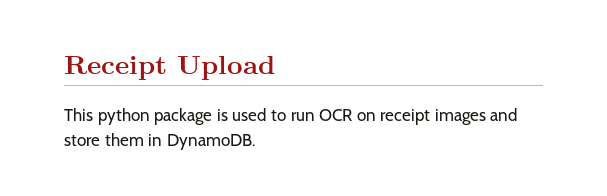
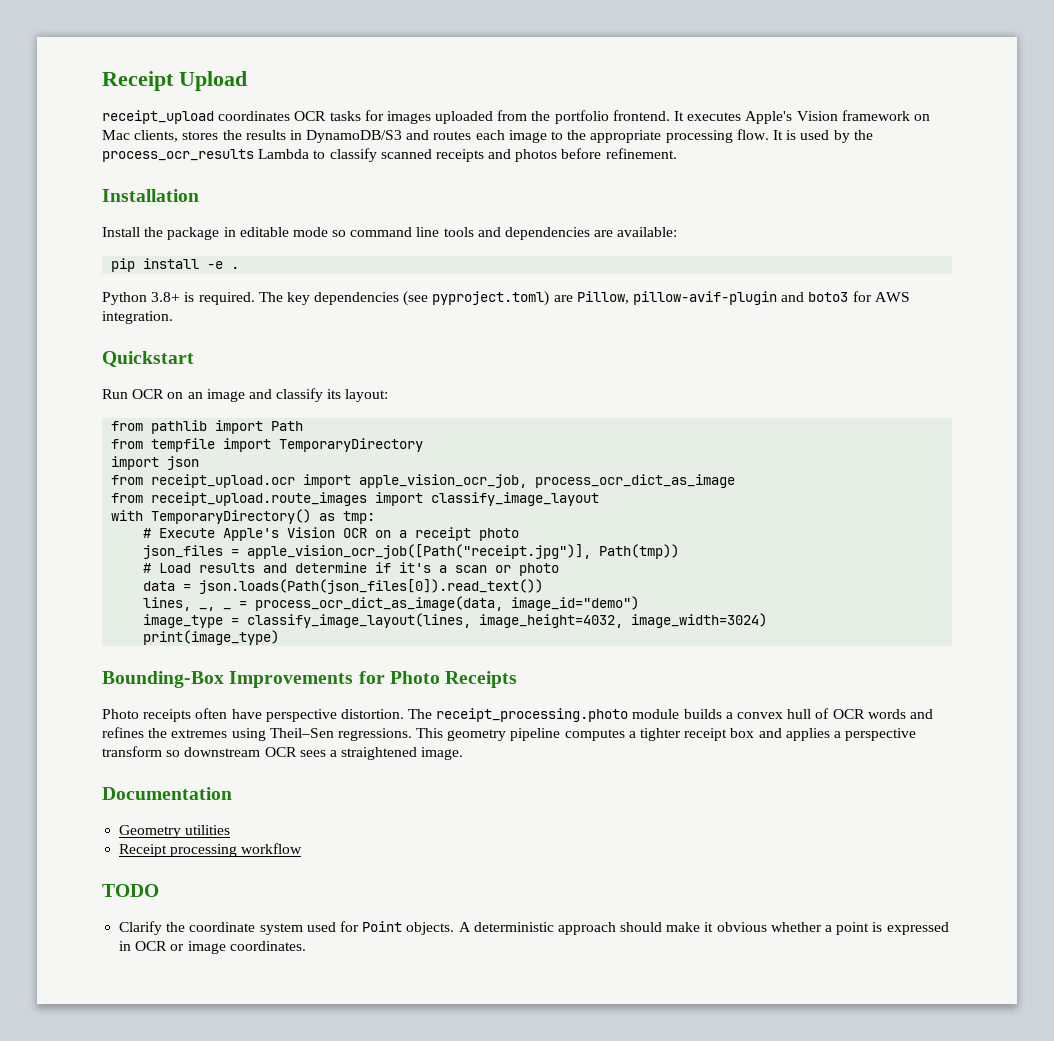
[64,108,518,125] [64,133,255,150] This python package is used to run OCR on receipt images and store them in DynamoDB. -> [102,110,930,124] [102,129,873,143] [102,148,677,162] [102,189,199,202] [102,227,678,240] [111,258,240,272] [102,291,910,306] [102,311,173,324] [102,351,194,367] [102,388,389,402] [111,420,304,434] [111,438,424,452] [111,456,200,470] [111,474,736,488] [111,492,600,506] [111,509,376,524] [143,527,520,541] [143,544,680,559] [143,562,560,576] [143,579,544,594] [143,597,232,611] [239,596,640,611] [143,613,768,628] [143,630,280,645] [102,671,518,688] [102,708,933,722] [102,727,917,741] [102,746,464,760] [102,787,232,800] [119,825,231,838] [119,843,303,857] [102,884,159,897] [119,921,949,935] [119,941,306,954] receipt_upload coordinates OCR tasks for images uploaded from the portfolio frontend. It executes Apple's Vision framework on Mac clients, stores the results in DynamoDB/S3 and routes each image to the appropriate processing flow. It is used by the process_ocr_results Lambda to classify scanned receipts and photos before refinement. // Installation // Install the package in editable mode so command line tools and dependencies are available: // pip install -e . // Python 3.8+ is required. The key dependencies (see pyproject.toml) are Pillow, pillow-avif-plugin and boto3 for AWS integration. // Quickstart // Run OCR on an image and classify its layout: // from pathlib import Path // from tempfile import TemporaryDirectory // import json // from receipt_upload.ocr import apple_vision_ocr_job, process_ocr_dict_as_image // from receipt_upload.route_images import classify_image_layout // with TemporaryDirectory() as tmp: // # Execute Apple's Vision OCR on a receipt photo // json_files = apple_vision_ocr_job([Path("receipt.jpg")], Path(tmp)) // # Load results and determine if it's a scan or photo // data = json.loads(Path(json_files[0]).read_text()) // lines, _, _ = process_ocr_dict_as_image(data, image_id="demo") // image_type = classify_image_layout(lines, image_height=4032, image_width=3024) // print(image_type) // Bounding‑Box Improvements for Photo Receipts // Photo receipts often have perspective distortion. The receipt_processing.photo module builds a convex hull of OCR words and refines the extremes using Theil–Sen regressions. This geometry pipeline computes a tighter receipt box and applies a perspective transform so downstream OCR sees a straightened image. // Documentation // Geometry utilities // Receipt processing workflow // TODO // Clarify the coordinate system used for Point objects. A deterministic approach should make it obvious whether a point is expressed in OCR or image coordinates.

